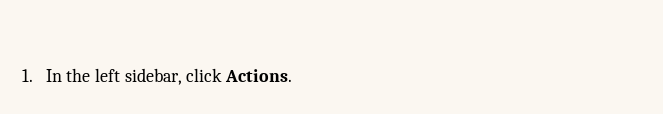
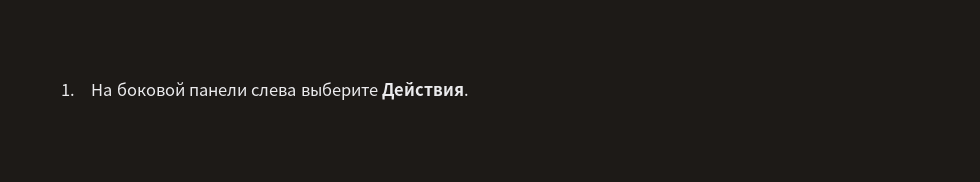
[45,68,293,85] In the left sidebar, click Actions. -> [91,82,470,100] На боковой панели слева выберите Действия.

